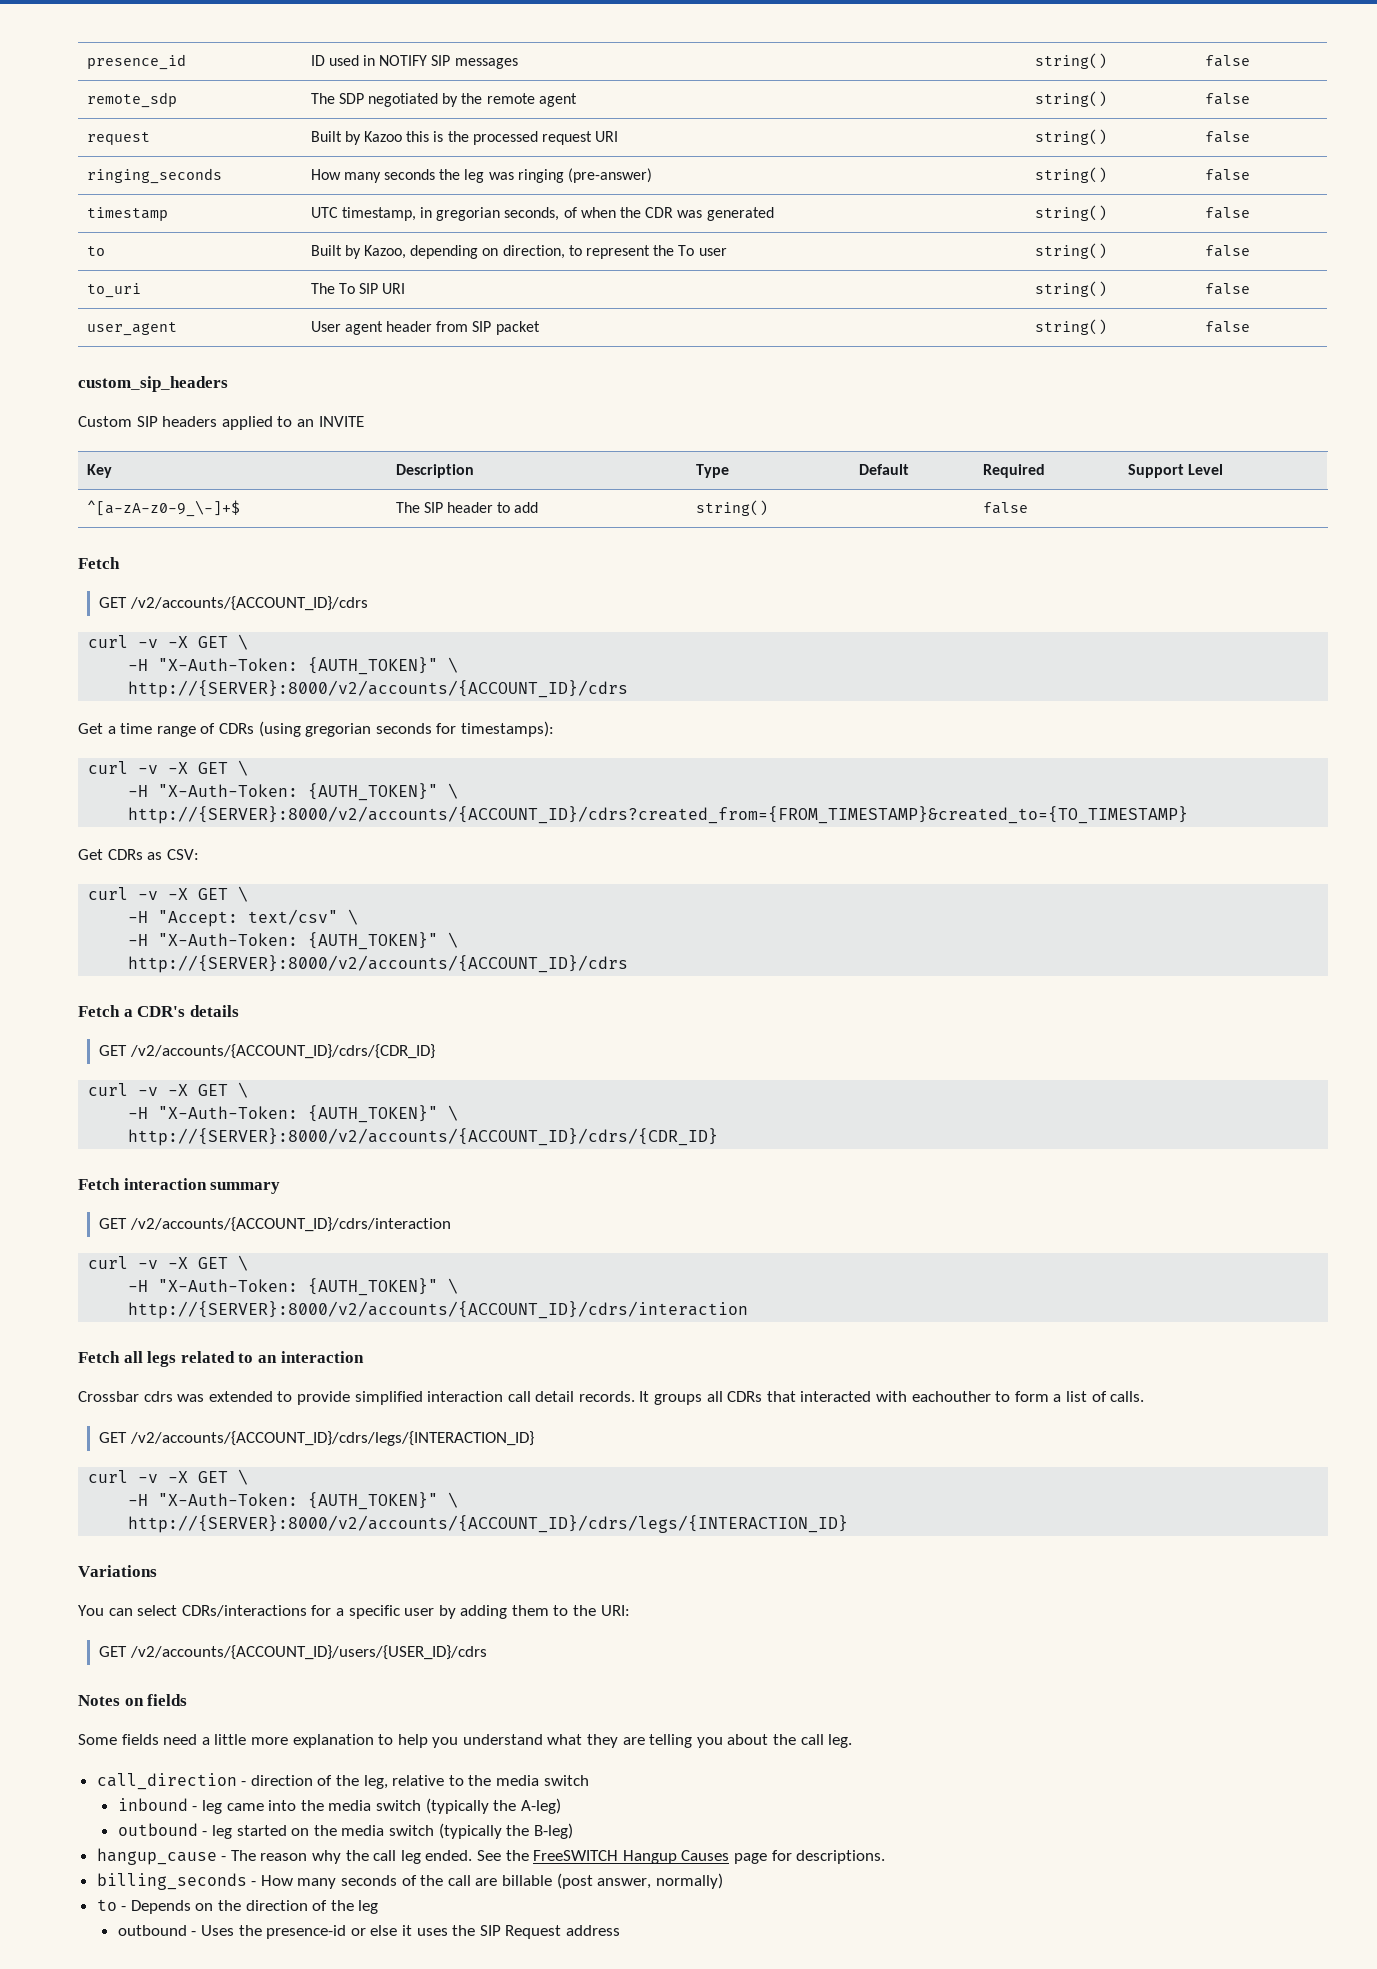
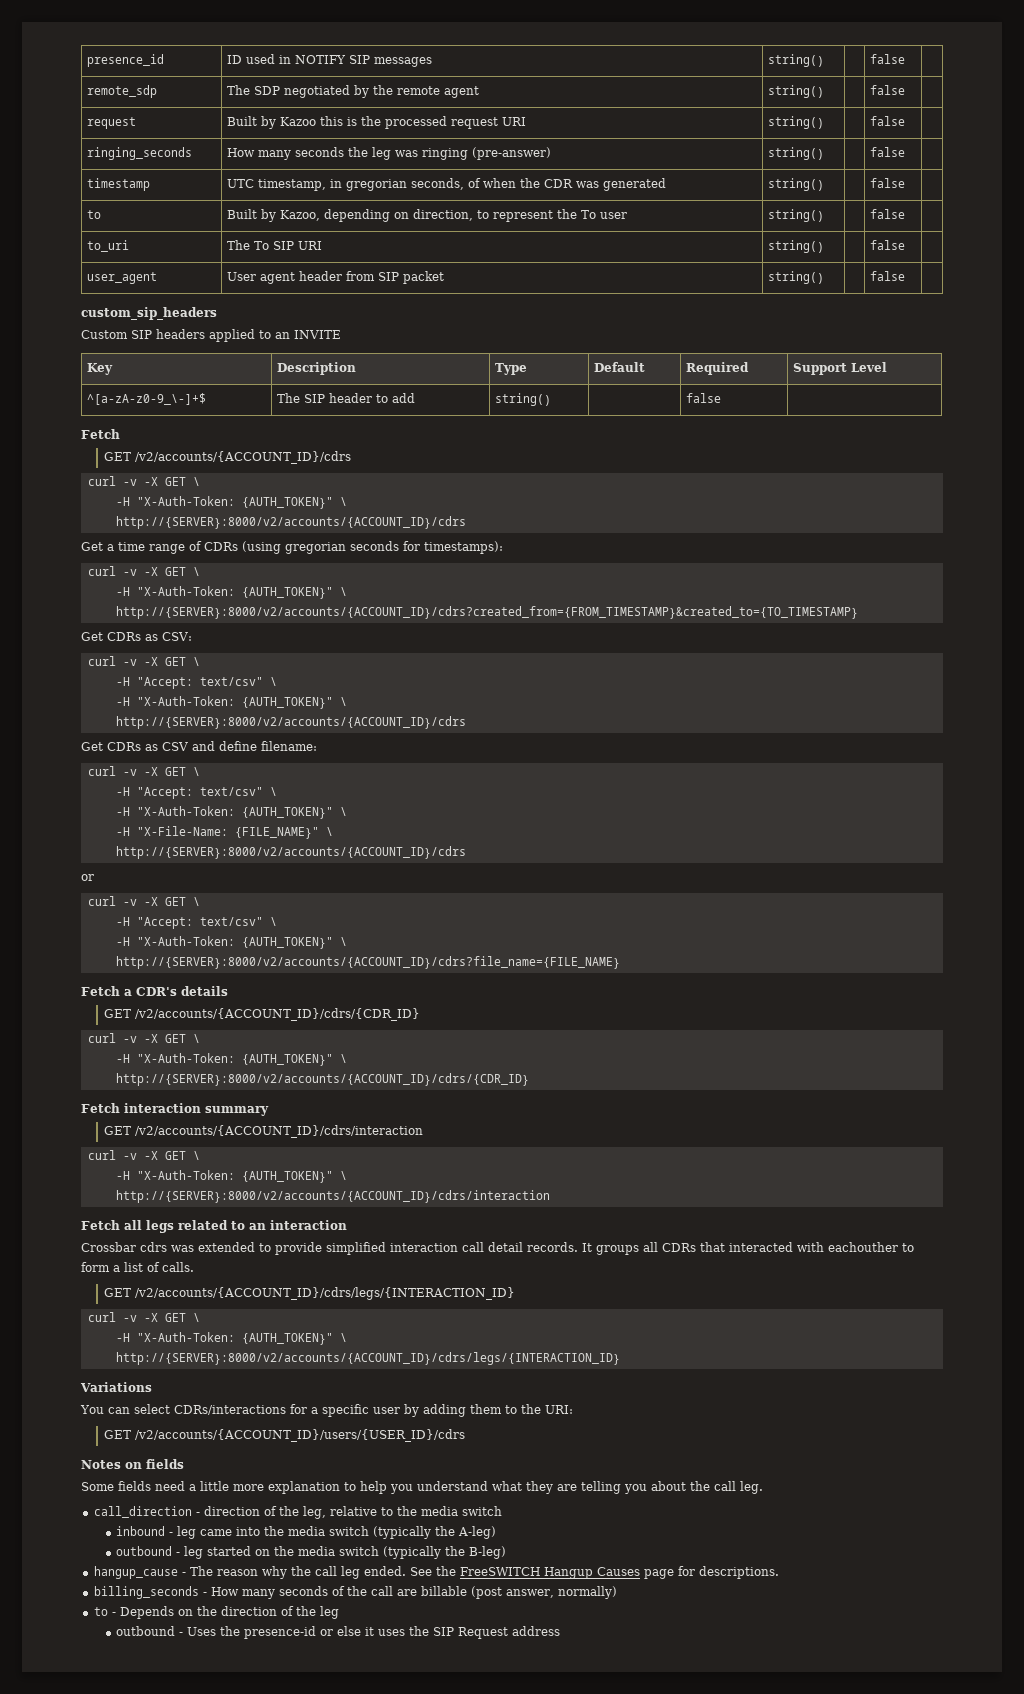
(629, 964) none -> [81,741,317,751] [87,766,200,776] [115,787,277,799] [115,806,347,819] [115,826,333,839] [115,846,466,859] [81,874,94,881] [87,896,200,906] [115,917,277,929] [115,936,347,949] [115,956,620,969] // Get CDRs as CSV and define filename: // curl -v -X GET \ // -H "Accept: text/csv" \ // -H "X-Auth-Token: {AUTH_TOKEN}" \ // -H "X-File-Name: {FILE_NAME}" \ // http://{SERVER}:8000/v2/accounts/{ACCOUNT_ID}/cdrs // or // curl -v -X GET \ // -H "Accept: text/csv" \ // -H "X-Auth-Token: {AUTH_TOKEN}" \ // http://{SERVER}:8000/v2/accounts/{ACCOUNT_ID}/cdrs?file_name={FILE_NAME}

